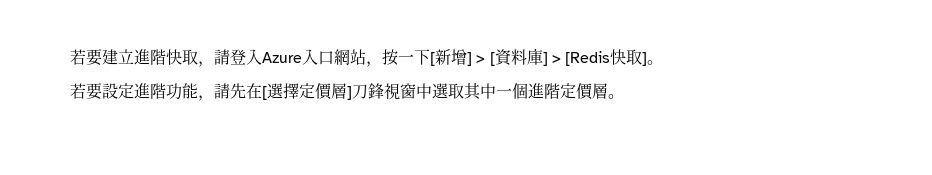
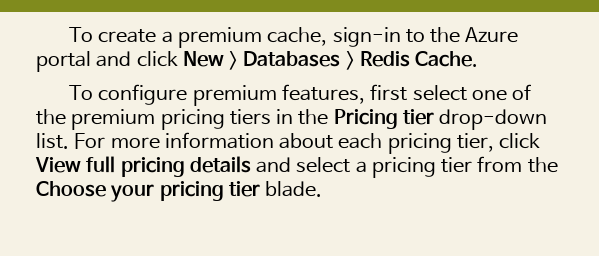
[70,48,664,67] [70,83,624,101] 若要建立進階快取，請登入Azure入口網站，按一下[新增] > [資料庫] > [Redis快取]。 // 若要設定進階功能，請先在[選擇定價層]刀鋒視窗中選取其中一個進階定價層。 -> [69,27,519,48] [36,51,479,72] [69,84,532,106] [36,109,548,130] [36,132,541,154] [35,156,558,178] [36,181,323,202] To create a premium cache, sign-in to the Azure portal and click New > Databases > Redis Cache. // To configure premium features, first select one of the premium pricing tiers in the Pricing tier drop-down list. For more information about each pricing tier, click View full pricing details and select a pricing tier from the Choose your pricing tier blade.

